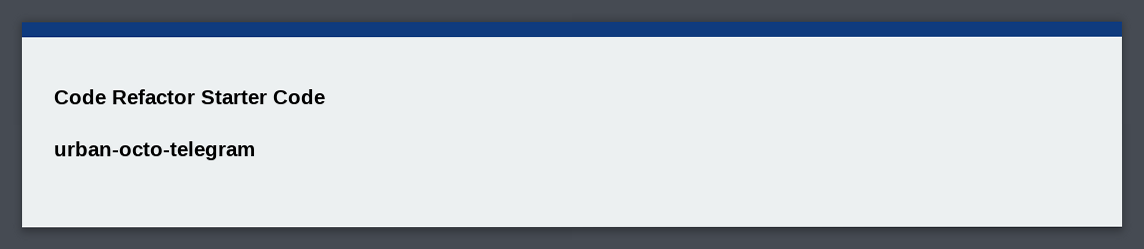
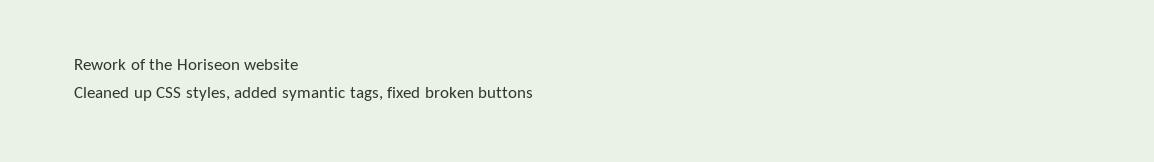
[53,89,325,105] [54,141,256,161] Code Refactor Starter Code // urban-octo-telegram -> [74,59,299,70] [74,87,534,101] Rework of the Horiseon website // Cleaned up CSS styles, added symantic tags, fixed broken buttons

